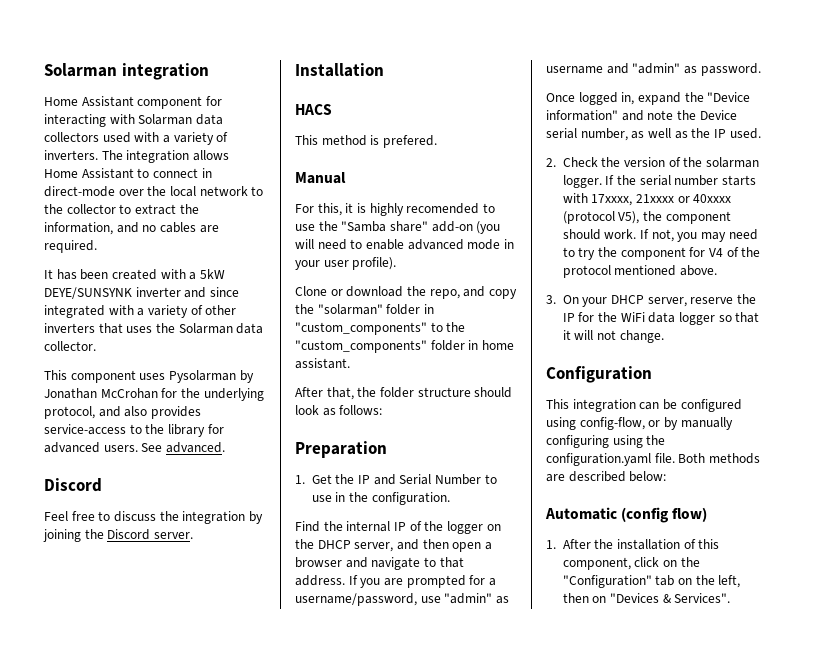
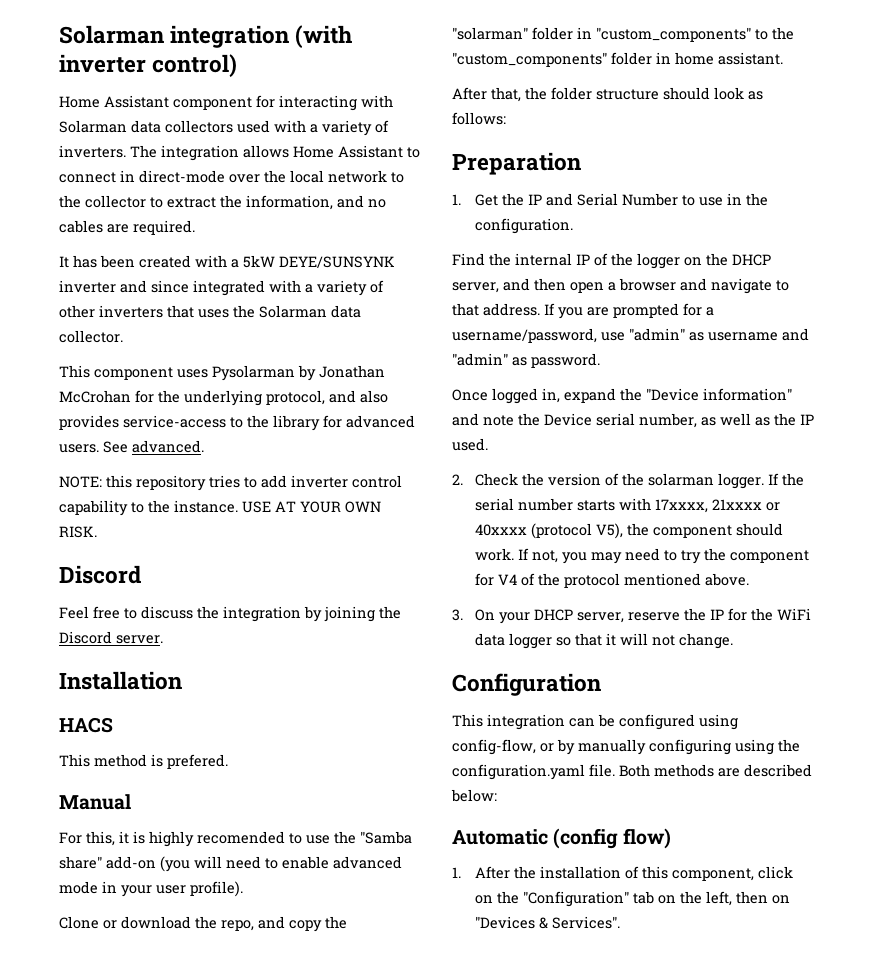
(209, 71) none -> [295,25,353,48] [59,54,238,77] (with inverter control)
(225, 447) none -> [59,475,402,491] [59,500,381,516] [59,526,97,538] // NOTE: this repository tries to add inverter control capability to the instance. USE AT YOUR OWN RISK.

